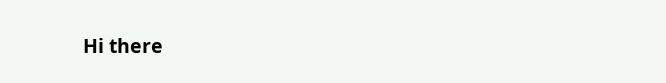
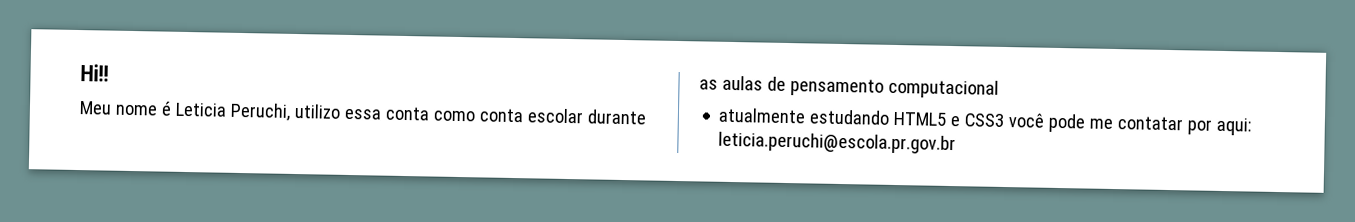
[83,38,164,53] Hi there -> [80,64,109,82] [79,101,647,125] [699,75,999,99] [718,107,1253,136] [718,131,957,155] Hi!! // Meu nome é Leticia Peruchi, utilizo essa conta como conta escolar durante as aulas de pensamento computacional // atualmente estudando HTML5 e CSS3 você pode me contatar por aqui: leticia.peruchi@escola.pr.gov.br

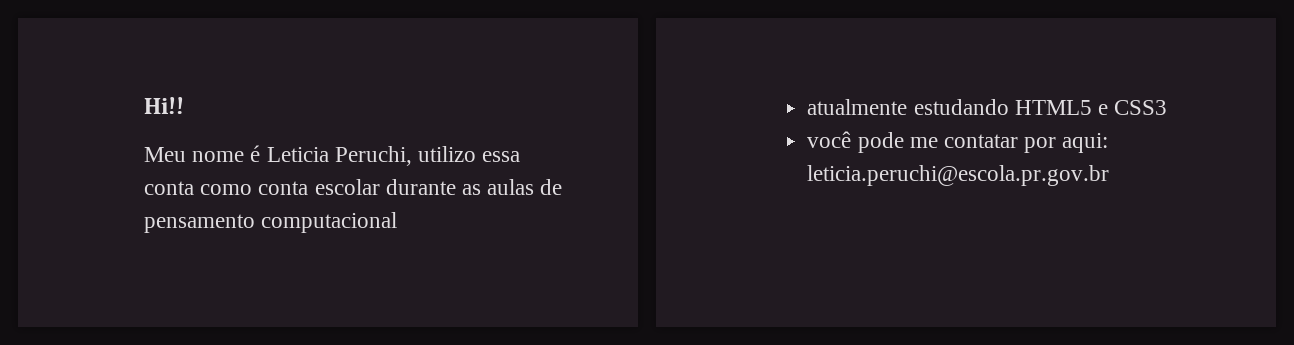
(1005, 120) none -> (1168, 107) //

